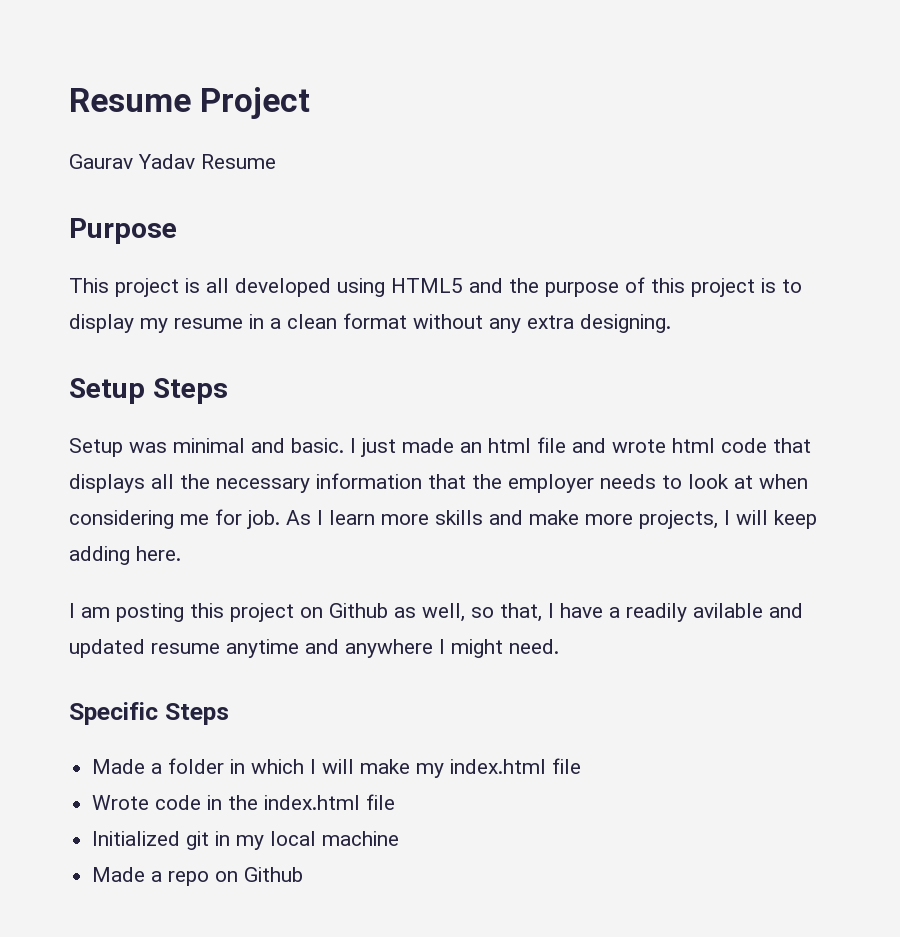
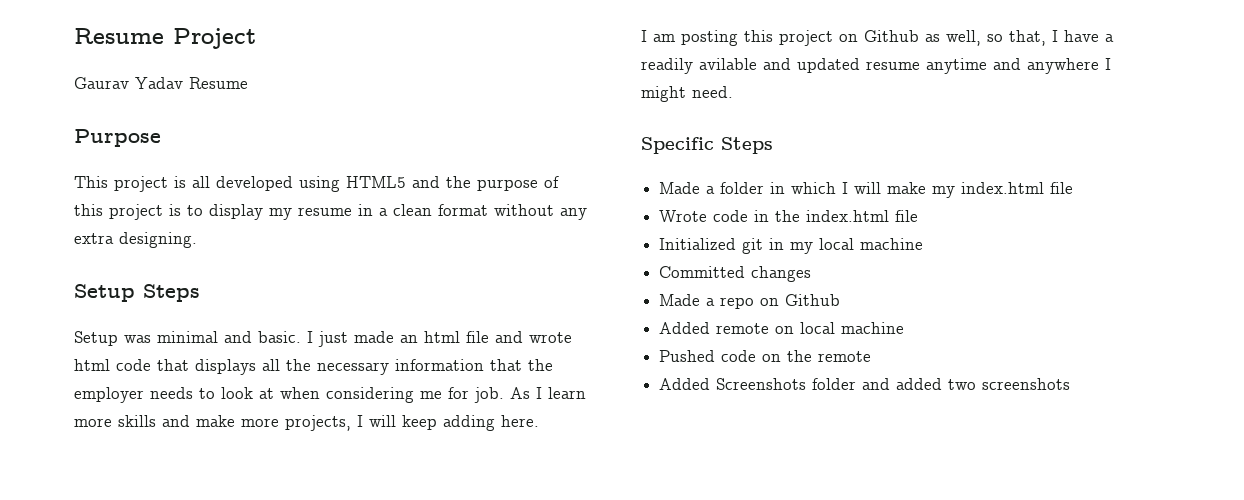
(400, 838) none -> [659,266,812,282] // Committed changes
(304, 874) none -> [659,322,905,334] [659,350,872,362] [659,378,1071,390] // Added remote on local machine // Pushed code on the remote // Added Screenshots folder and added two screenshots

